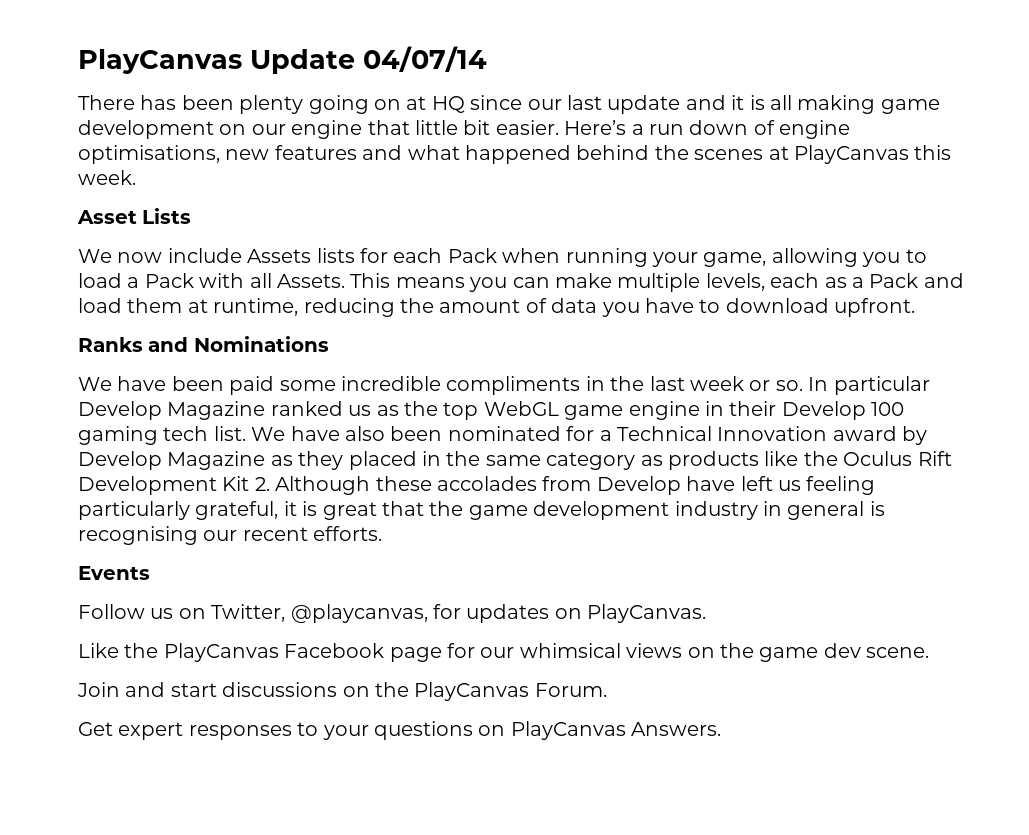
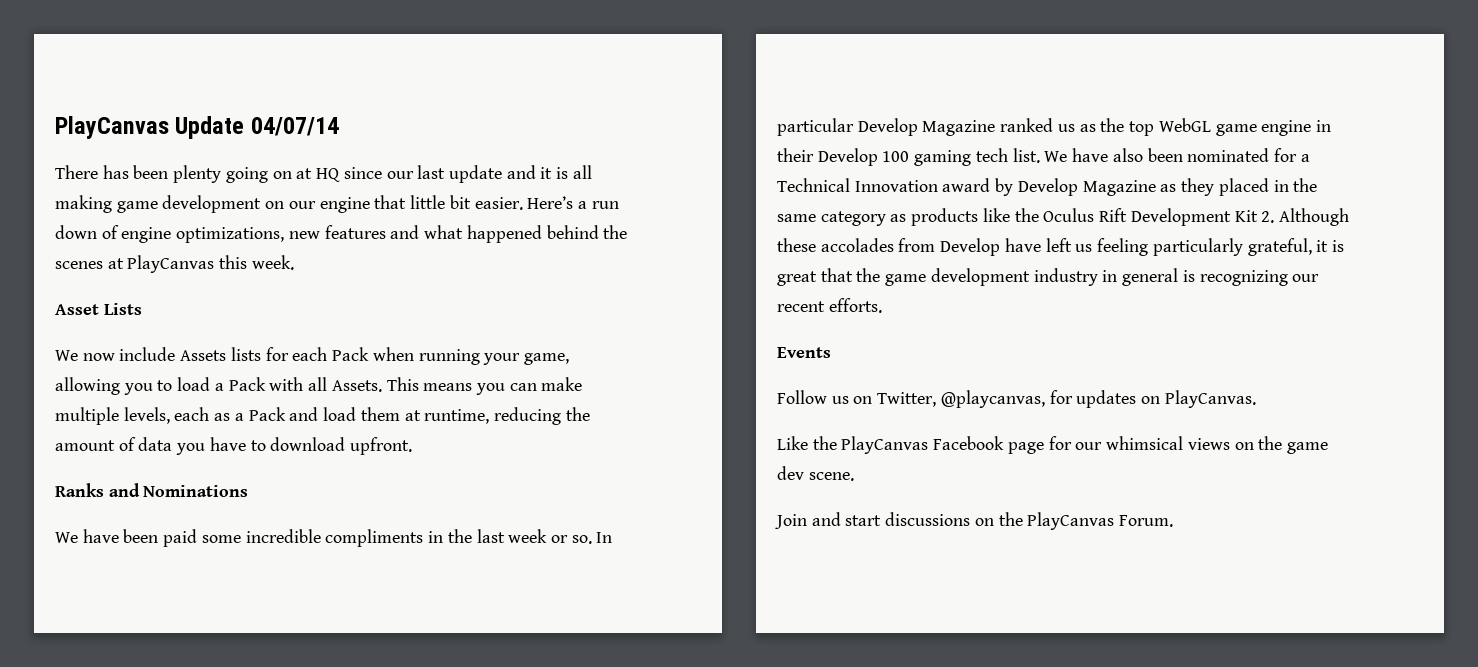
[78,145,220,164] optimisations, -> [176,227,285,243] optimizations,
[78,526,198,545] recognising -> [1199,270,1288,286] recognizing
[78,721,722,740] // Get expert responses to your questions on PlayCanvas Answers. -> (1174, 521) none

